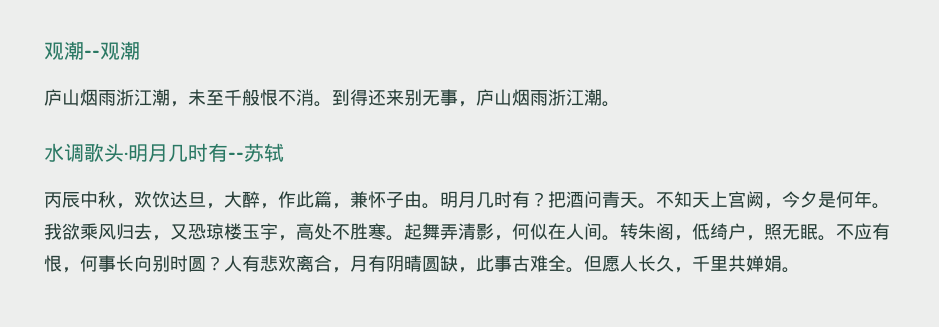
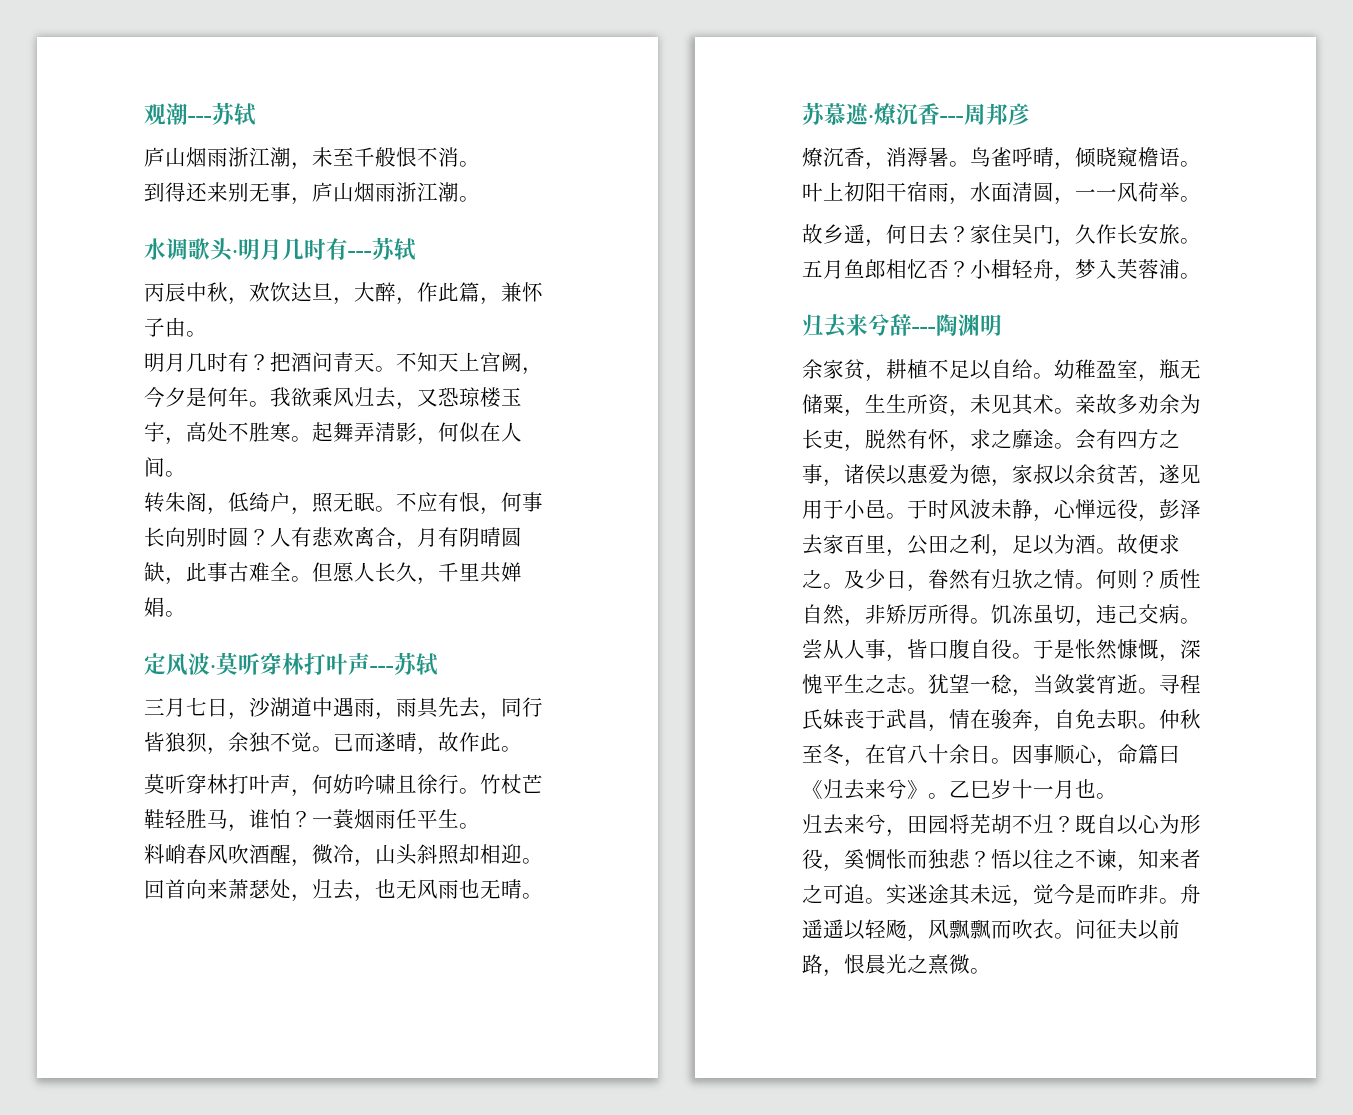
[44,41,140,60] 观潮--观潮 -> [144,102,256,126] 观潮---苏轼
(332, 104) none -> (480, 164) //
[228,152,244,160] -- -> [348,251,372,257] ---
(440, 206) none -> (207, 334) //
(620, 238) none -> (186, 474) //
(800, 270) none -> [144,652,438,676] [144,697,543,720] [144,732,522,755] [144,774,543,797] [144,809,480,832] [144,844,543,867] [144,879,543,902] [802,102,1030,125] [802,147,1201,170] [802,181,1201,205] [802,224,1201,247] [802,259,1201,282] [802,314,1002,338] [802,359,1201,382] [802,394,1201,417] [802,429,1180,452] [802,464,1201,487] [802,499,1201,522] [802,534,1180,557] [802,569,1201,592] [802,604,1201,627] [802,639,1201,662] [802,674,1201,697] [802,709,1201,732] [802,744,1180,767] [802,779,1117,800] [802,814,1201,837] [802,849,1201,872] [802,884,1201,907] [802,919,1180,942] [802,954,991,977] // 定风波·莫听穿林打叶声---苏轼 // 三月七日，沙湖道中遇雨，雨具先去，同行皆狼狈，余独不觉。已而遂晴，故作此。 // 莫听穿林打叶声，何妨吟啸且徐行。竹杖芒鞋轻胜马，谁怕？一蓑烟雨任平生。 // 料峭春风吹酒醒，微冷，山头斜照却相迎。回首向来萧瑟处，归去，也无风雨也无晴。 // 苏慕遮·燎沉香---周邦彦 // 燎沉香，消溽暑。鸟雀呼晴，倾晓窥檐语。叶上初阳干宿雨，水面清圆，一一风荷举。 // 故乡遥，何日去？家住吴门，久作长安旅。五月鱼郎相忆否？小楫轻舟，梦入芙蓉浦。 // 归去来兮辞---陶渊明 // 余家贫，耕植不足以自给。幼稚盈室，瓶无储粟，生生所资，未见其术。亲故多劝余为长吏，脱然有怀，求之靡途。会有四方之事，诸侯以惠爱为德，家叔以余贫苦，遂见用于小邑。于时风波未静，心惮远役，彭泽去家百里，公田之利，足以为酒。故便求之。及少日，眷然有归欤之情。何则？质性自然，非矫厉所得。饥冻虽切，违己交病。尝从人事，皆口腹自役。于是怅然慷慨，深愧平生之志。犹望一稔，当敛裳宵逝。寻程氏妹丧于武昌，情在骏奔，自免去职。仲秋至冬，在官八十余日。因事顺心，命篇曰《归去来兮》。乙巳岁十一月也。 // 归去来兮，田园将芜胡不归？既自以心为形役，奚惆怅而独悲？悟以往之不谏，知来者之可追。实迷途其未远，觉今是而昨非。舟遥遥以轻飏，风飘飘而吹衣。问征夫以前路，恨晨光之熹微。

